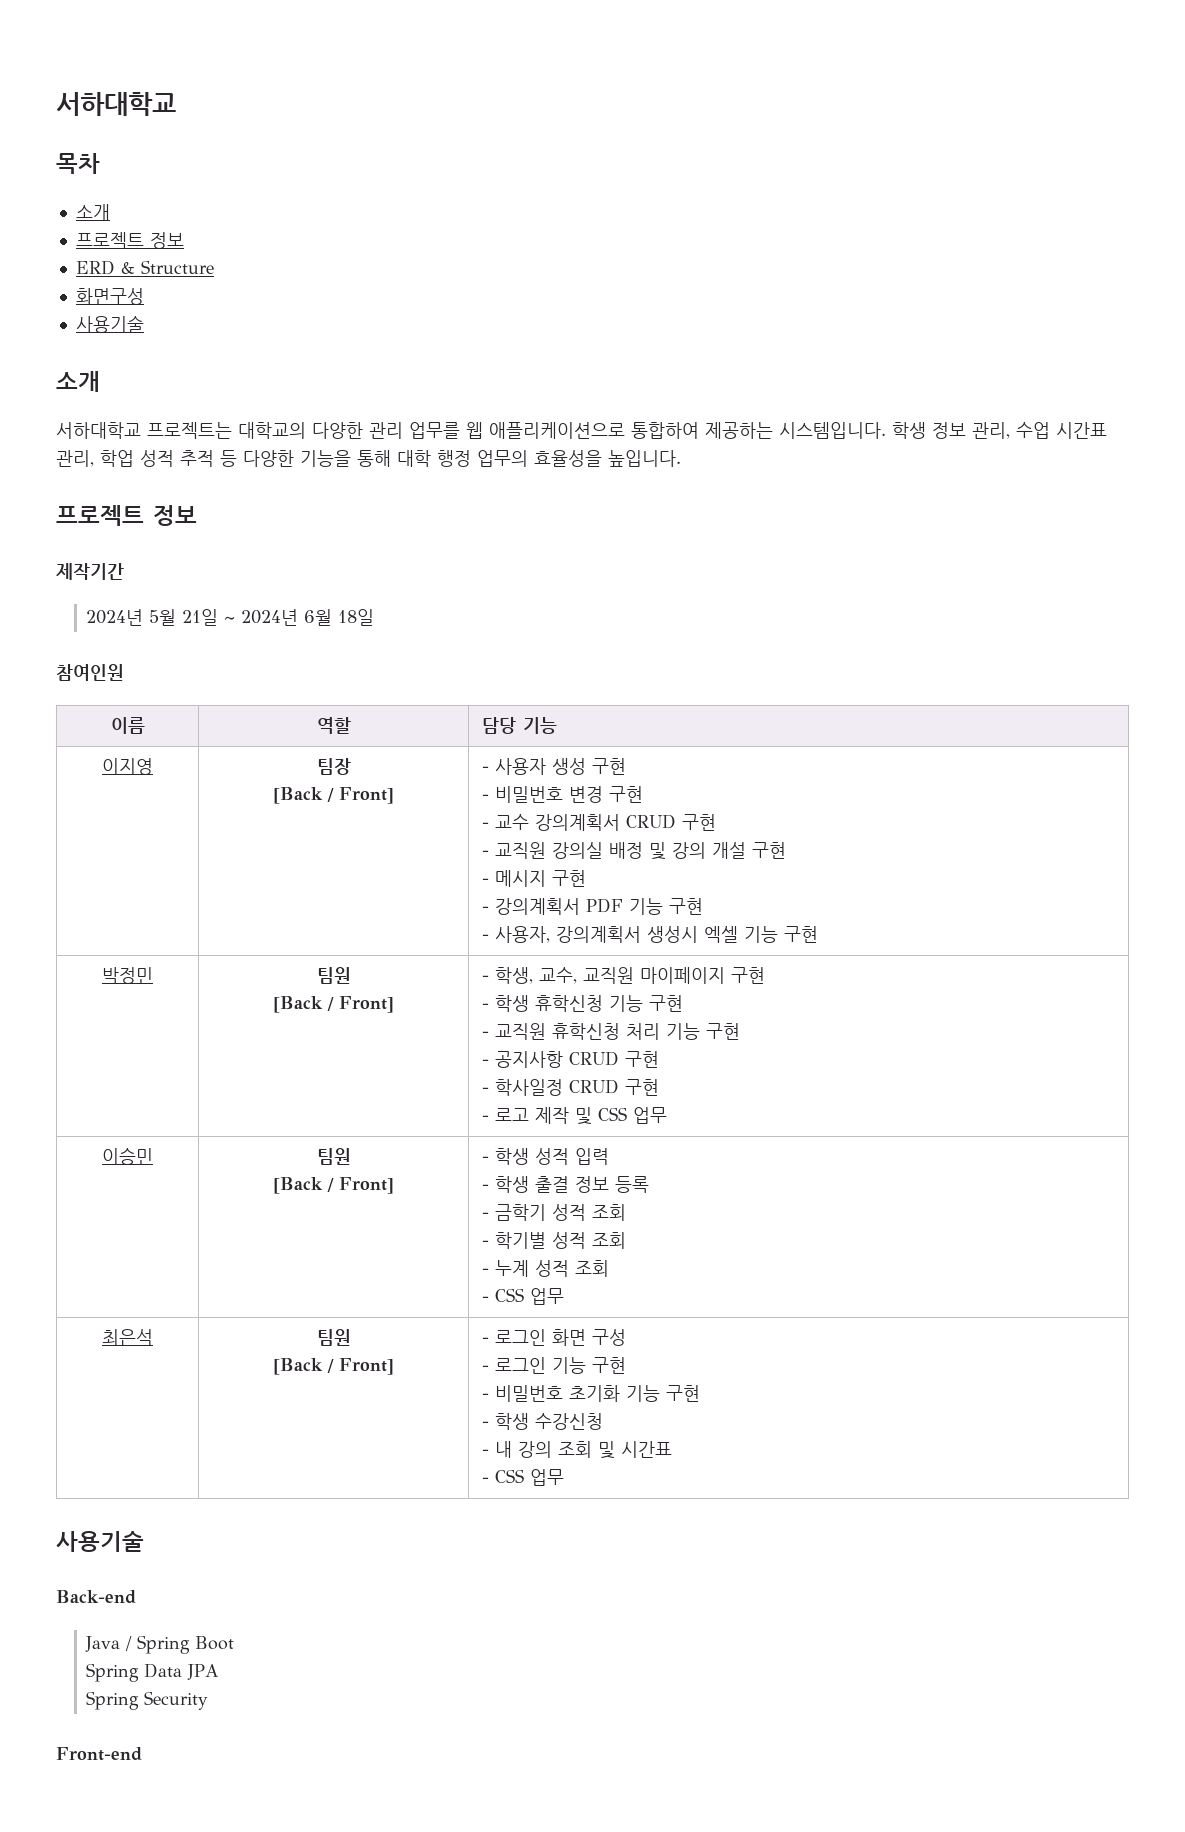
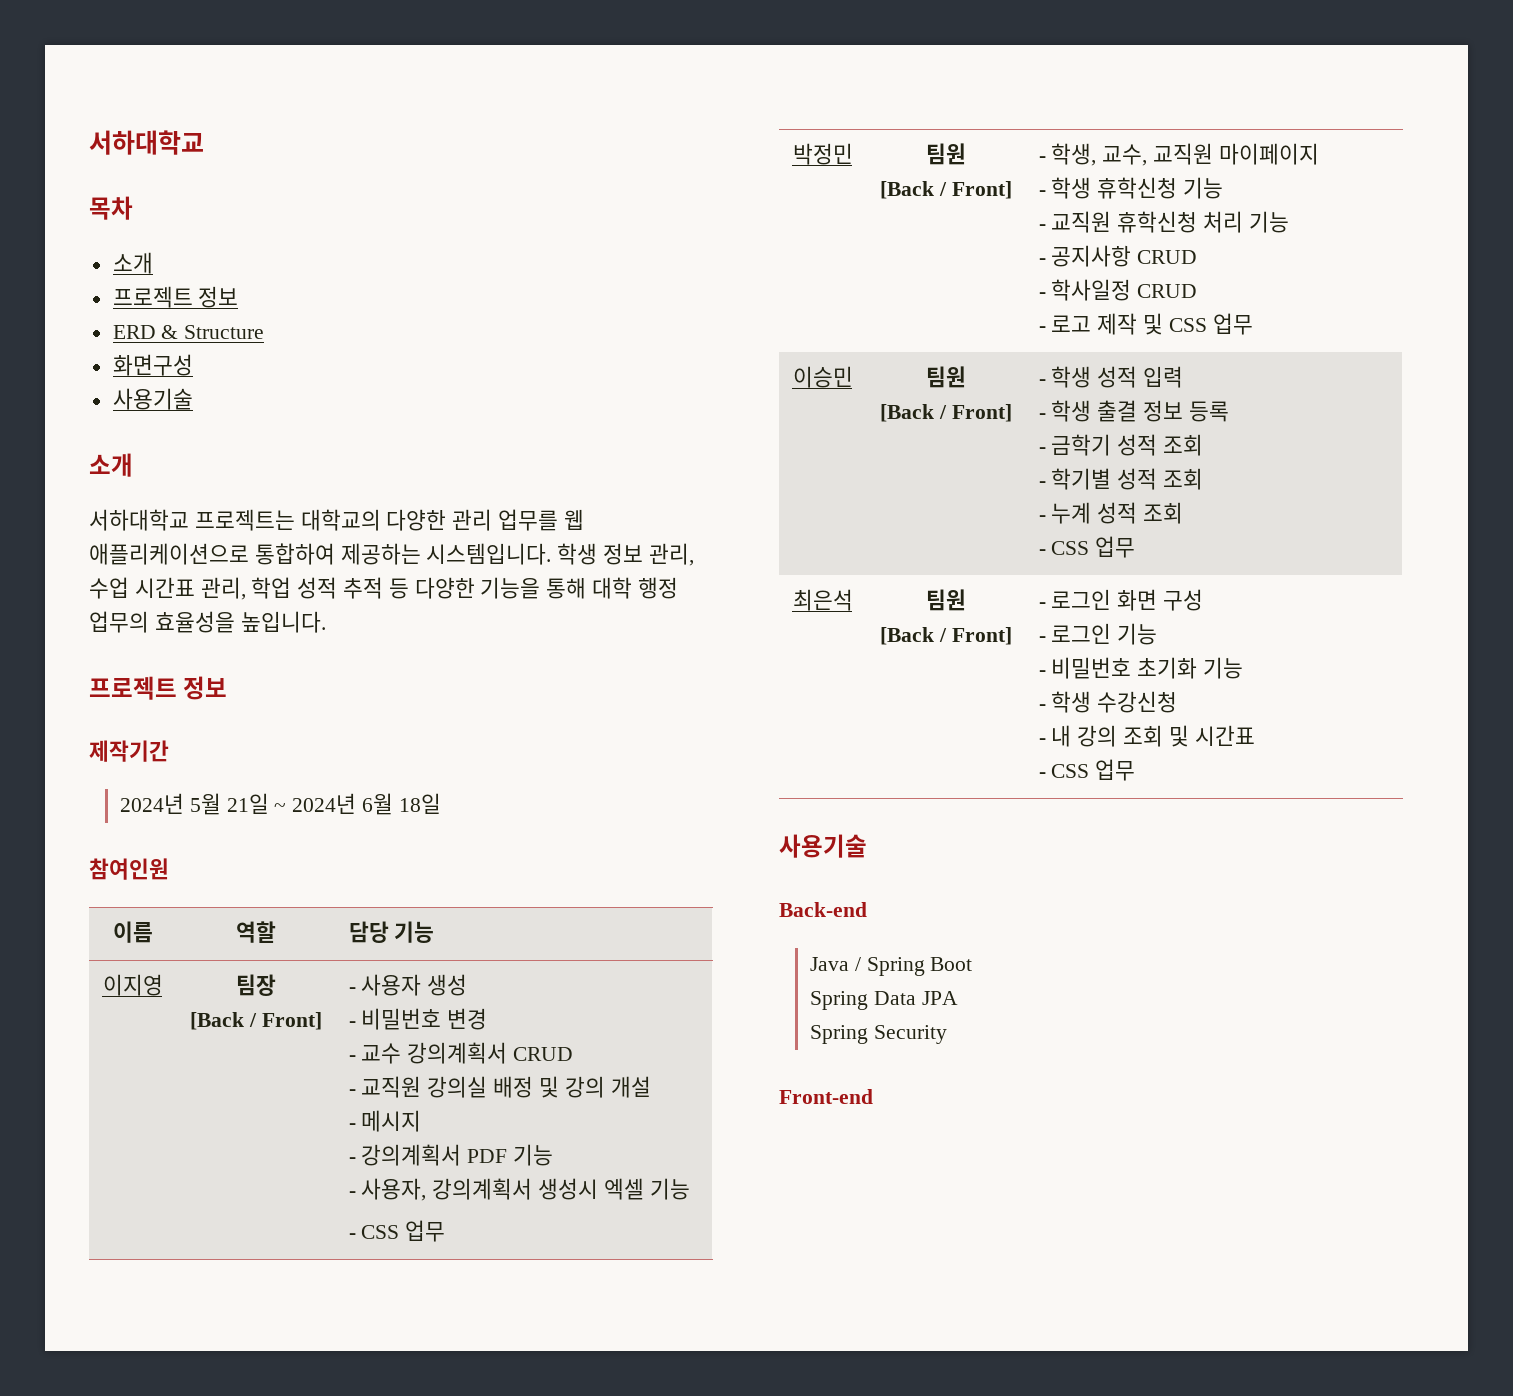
[591,758,626,775] 구현 -> (468, 985) none
[608,786,643,803] 구현 -> (488, 1019) none
[681,814,716,831] 구현 -> (574, 1054) none
[751,842,786,859] 구현 -> (651, 1087) none
[551,870,586,887] 구현 -> (422, 1121) none
[668,898,703,915] 구현 -> (554, 1155) none
[783,926,818,943] 구현 -> [348,1220,446,1242] // - CSS 업무
[730,967,765,984] 구현 -> (1319, 154) none
[648,995,683,1012] 구현 -> (1224, 188) none
[705,1023,740,1040] 구현 -> (1289, 222) none
[624,1051,659,1068] 구현 -> (1198, 257) none
[624,1079,659,1096] 구현 -> (1198, 291) none
[591,1357,626,1374] 구현 -> (1158, 634) none
[665,1385,700,1402] 구현 -> (1244, 668) none

